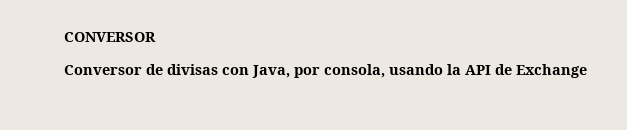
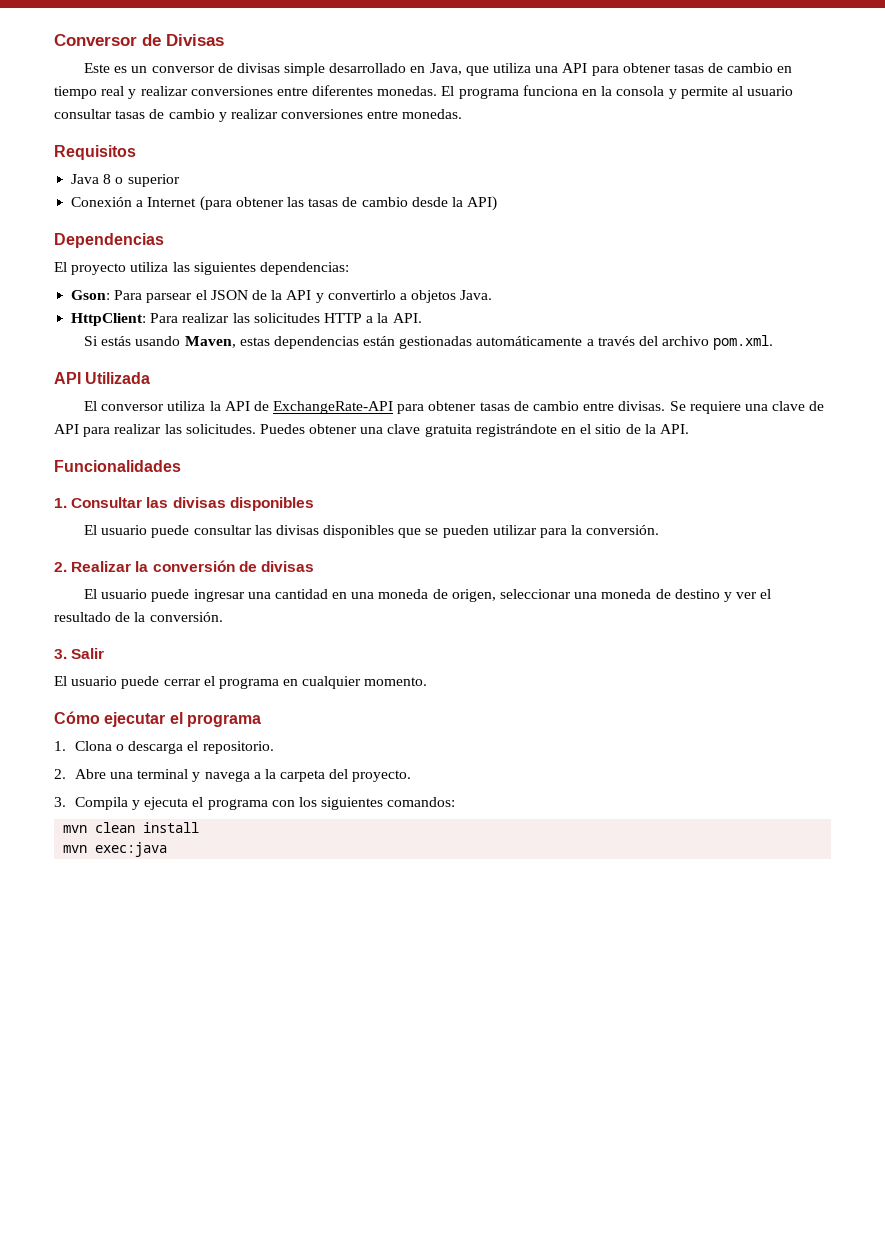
[64,32,156,42] CONVERSOR // -> (54, 40) none
[167,64,587,78] divisas con Java, por consola, usando la API de Exchange -> [166,34,224,46] [83,63,793,76] [54,85,794,99] [54,109,463,122] [54,145,136,160] [71,174,180,187] [71,196,498,211] [54,233,164,248] [54,262,349,275] [71,290,493,303] [71,313,422,326] [83,335,774,350] [54,372,151,384] [83,401,825,414] [54,424,689,437] [54,460,181,472] [54,497,314,511] [83,525,660,538] [54,560,314,572] [83,589,772,602] [54,612,223,622] [54,648,105,659] [54,676,428,689] [54,711,261,727] [54,741,274,754] [54,769,412,782] [54,797,456,810] [63,822,200,833] [63,842,168,857] Divisas // Este es un conversor de divisas simple desarrollado en Java, que utiliza una API para obtener tasas de cambio en tiempo real y realizar conversiones entre diferentes monedas. El programa funciona en la consola y permite al usuario consultar tasas de cambio y realizar conversiones entre monedas. // Requisitos // Java 8 o superior // Conexión a Internet (para obtener las tasas de cambio desde la API) // Dependencias // El proyecto utiliza las siguientes dependencias: // Gson: Para parsear el JSON de la API y convertirlo a objetos Java. // HttpClient: Para realizar las solicitudes HTTP a la API. // Si estás usando Maven, estas dependencias están gestionadas automáticamente a través del archivo pom.xml. // API Utilizada // El conversor utiliza la API de ExchangeRate-API para obtener tasas de cambio entre divisas. Se requiere una clave de API para realizar las solicitudes. Puedes obtener una clave gratuita registrándote en el sitio de la API. // Funcionalidades // 1. Consultar las divisas disponibles // El usuario puede consultar las divisas disponibles que se pueden utilizar para la conversión. // 2. Realizar la conversión de divisas // El usuario puede ingresar una cantidad en una moneda de origen, seleccionar una moneda de destino y ver el resultado de la conversión. // 3. Salir // El usuario puede cerrar el programa en cualquier momento. // Cómo ejecutar el programa // 1. Clona o descarga el repositorio. // 2. Abre una terminal y navega a la carpeta del proyecto. // 3. Compila y ejecuta el programa con los siguientes comandos: // mvn clean install // mvn exec:java

